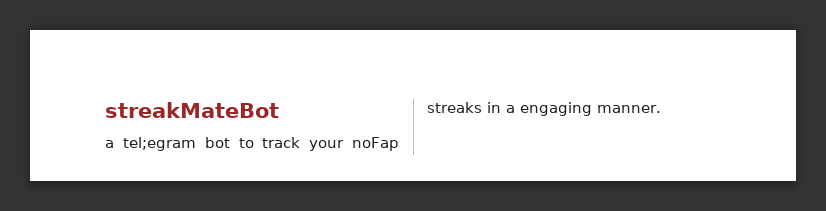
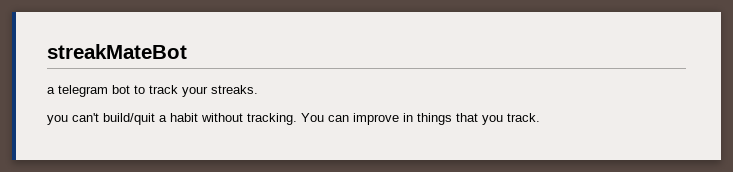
[122,137,196,151] tel;egram -> [58,85,108,97] telegram
[352,137,400,151] [427,102,661,116] noFap streaks in a engaging manner. -> [211,85,258,94] [47,113,540,125] streaks. // you can't build/quit a habit without tracking. You can improve in things that you track.

